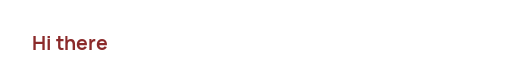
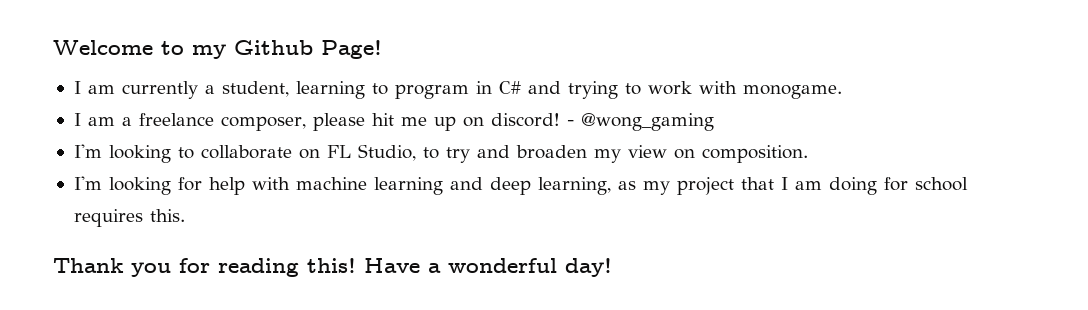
[32,36,109,50] Hi there -> [53,40,382,59] [73,81,842,99] [73,113,714,131] [73,144,808,163] [73,176,968,195] [73,209,185,227] [53,258,612,277] Welcome to my Github Page! // I am currently a student, learning to program in C# and trying to work with monogame. // I am a freelance composer, please hit me up on discord! - @wong_gaming // I'm looking to collaborate on FL Studio, to try and broaden my view on composition. // I'm looking for help with machine learning and deep learning, as my project that I am doing for school requires this. // Thank you for reading this! Have a wonderful day!

